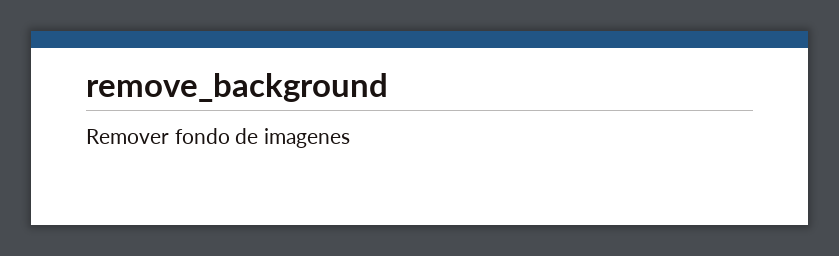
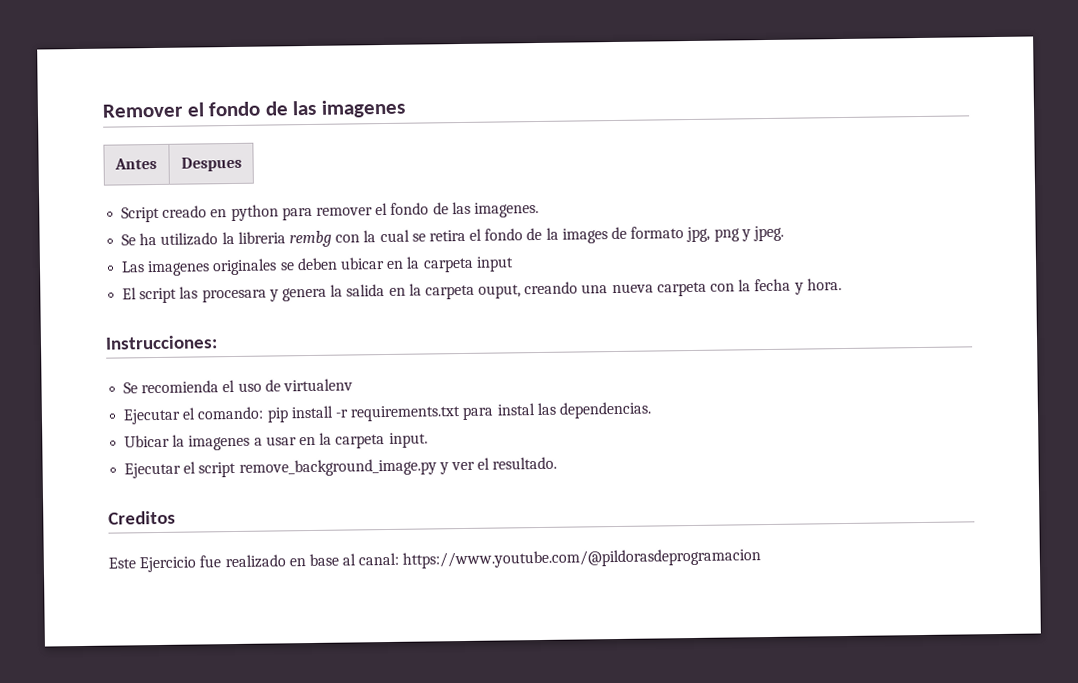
[86,73,388,102] [86,128,351,148] remove_background // Remover fondo de imagenes -> [102,99,406,118] [113,157,157,170] [180,156,242,172] [121,201,539,223] [121,225,784,248] [121,256,514,277] [122,278,842,304] [105,335,218,350] [123,378,353,394] [123,401,652,425] [124,432,428,451] [124,456,558,479] [108,510,176,525] [108,548,762,573] Remover el fondo de las imagenes // Antes | Despues // Script creado en python para remover el fondo de las imagenes. // Se ha utilizado la libreria rembg con la cual se retira el fondo de la images de formato jpg, png y jpeg. // Las imagenes originales se deben ubicar en la carpeta input // El script las procesara y genera la salida en la carpeta ouput, creando una nueva carpeta con la fecha y hora. // Instrucciones: // Se recomienda el uso de virtualenv // Ejecutar el comando: pip install -r requirements.txt para instal las dependencias. // Ubicar la imagenes a usar en la carpeta input. // Ejecutar el script remove_background_image.py y ver el resultado. // Creditos // Este Ejercicio fue realizado en base al canal: https://www.youtube.com/@pildorasdeprogramacion

